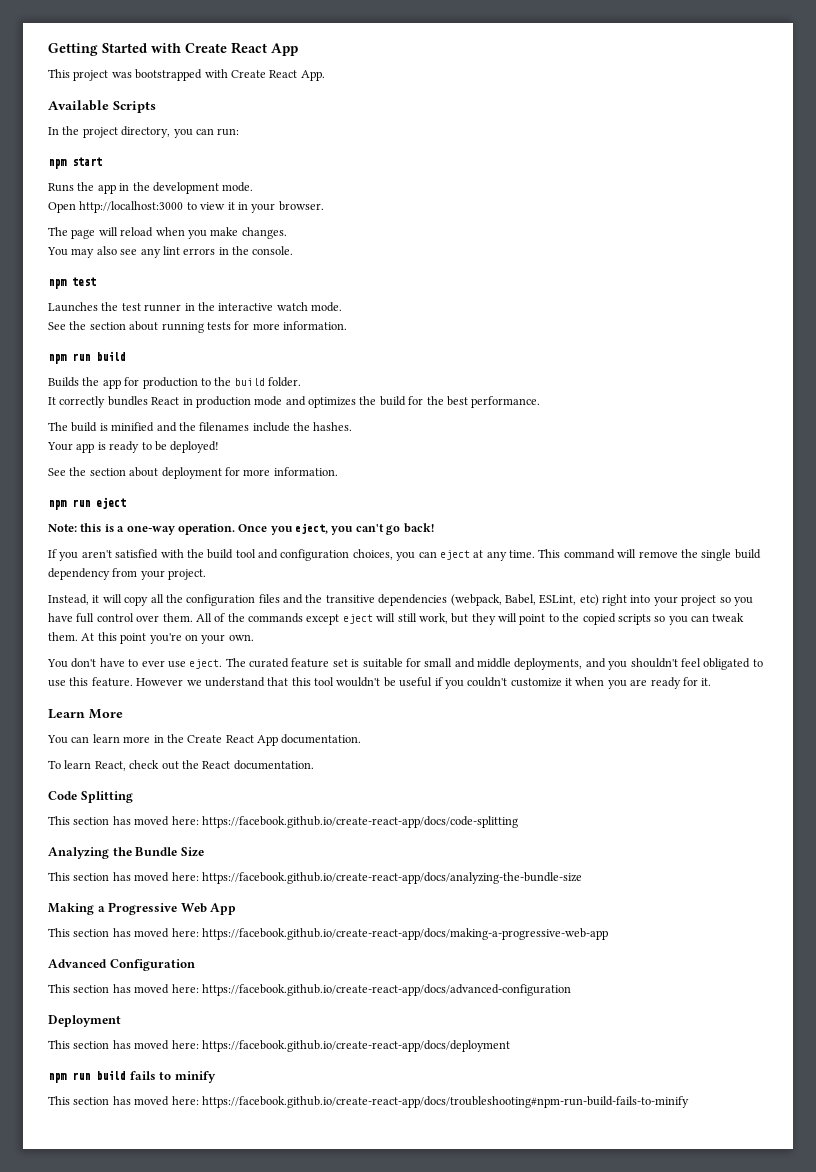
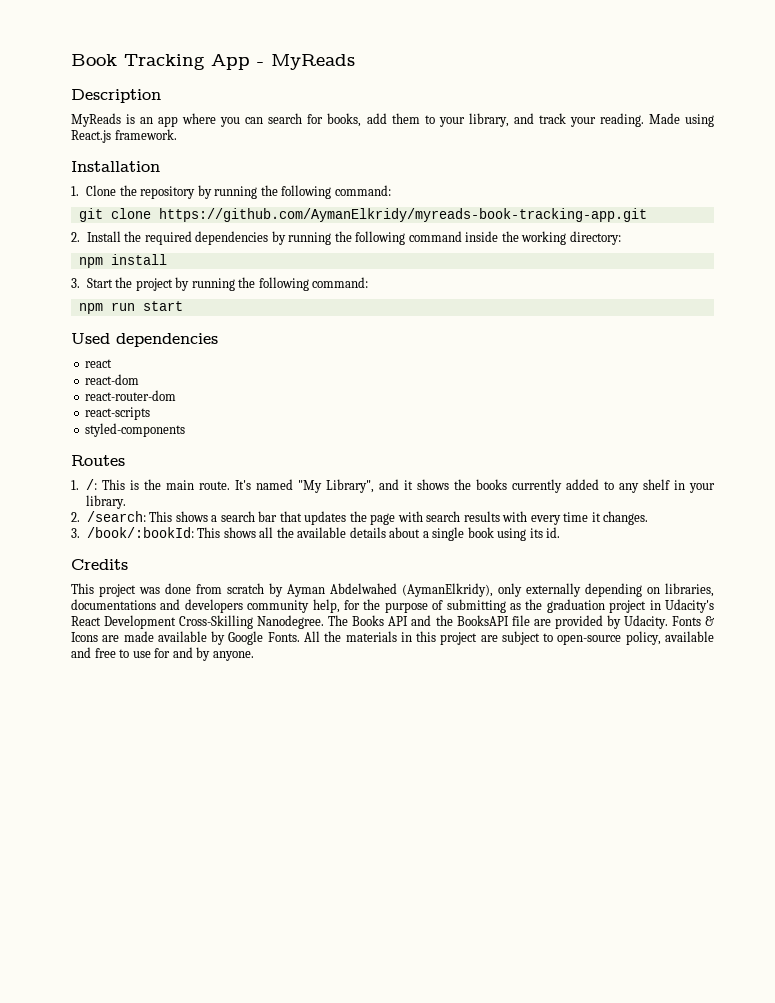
[48,42,298,56] [48,69,325,81] [48,100,156,113] [48,126,240,138] [48,157,102,169] [48,182,254,194] [48,201,324,213] [48,227,287,239] [47,246,294,258] [48,277,96,289] [48,302,342,312] [48,321,347,333] [48,351,126,364] [48,377,301,389] [48,396,541,408] [48,422,353,432] [47,441,220,453] [48,467,338,479] [48,497,126,510] [48,523,434,535] [48,549,761,561] [48,568,207,580] [48,594,753,606] [48,613,745,625] [48,632,254,644] [47,658,763,670] [48,677,712,689] [48,709,123,719] [47,734,362,746] [48,760,314,771] [48,791,133,803] [48,816,518,828] [48,847,204,859] [48,872,582,884] [48,902,237,915] [48,928,608,940] [48,959,195,971] [48,984,571,996] [48,1015,121,1027] [48,1040,510,1052] [48,1070,216,1083] [48,1096,689,1108] Getting Started with Create React App // This project was bootstrapped with Create React App. // Available Scripts // In the project directory, you can run: // npm start // Runs the app in the development mode. // Open http://localhost:3000 to view it in your browser. // The page will reload when you make changes. // You may also see any lint errors in the console. // npm test // Launches the test runner in the interactive watch mode. // See the section about running tests for more information. // npm run build // Builds the app for production to the build folder. // It correctly bundles React in production mode and optimizes the build for the best performance. // The build is minified and the filenames include the hashes. // Your app is ready to be deployed! // See the section about deployment for more information. // npm run eject // Note: this is a one-way operation. Once you eject, you can't go back! // If you aren't satisfied with the build tool and configuration choices, you can eject at any time. This command will remove the single build dependency from your project. // Instead, it will copy all the configuration files and the transitive dependencies (webpack, Babel, ESLint, etc) right into your project so you have full control over them. All of the commands except eject will still work, but they will point to the copied scripts so you can tweak them. At this point you're on your own. // You don't have to ever use eject. The curated feature set is suitable for small and middle deployments, and you shouldn't feel obligated to use this feature. However we understand that this tool wouldn't be useful if you couldn't customize it when you are ready for it. // Learn More // You can learn more in the Create React App documentation. // To learn React, check out the React documentation. // Code Splitting // This section has moved here: https://facebook.github.io/create-react-app/docs/code-splitting // Analyzing the Bundle Size // This section has moved here: https://facebook.github.io/create-react-app/docs/analyzing-the-bundle-size // Making a Progressive Web App // This section has moved here: https://facebook.github.io/create-react-app/docs/making-a-progressive-web-app // Advanced Configuration // This section has moved here: https://facebook.github.io/create-react-app/docs/advanced-configuration // Deployment // This section has moved here: https://facebook.github.io/create-react-app/docs/deployment // npm run build fails to minify // This section has moved here: https://facebook.github.io/create-react-app/docs/troubleshooting#npm-run-build-fails-to-minify -> [71,54,355,70] [71,89,161,103] [71,113,714,127] [71,129,177,143] [71,161,160,172] [71,185,391,199] [78,208,647,222] [71,231,621,245] [78,254,167,268] [71,277,369,291] [78,301,183,314] [71,333,218,347] [85,359,113,368] [85,374,140,385] [85,390,177,401] [85,407,151,420] [85,423,186,437] [71,455,125,466] [71,479,715,493] [86,495,127,509] [71,511,649,525] [71,527,561,541] [71,559,128,570] [71,583,714,597] [71,599,714,613] [71,615,714,629] [71,631,714,645] [71,647,254,661] Book Tracking App - MyReads // Description // MyReads is an app where you can search for books, add them to your library, and track your reading. Made using React.js framework. // Installation // 1. Clone the repository by running the following command: // git clone https://github.com/AymanElkridy/myreads-book-tracking-app.git // 2. Install the required dependencies by running the following command inside the working directory: // npm install // 3. Start the project by running the following command: // npm run start // Used dependencies // react // react-dom // react-router-dom // react-scripts // styled-components // Routes // 1. /: This is the main route. It's named "My Library", and it shows the books currently added to any shelf in your library. // 2. /search: This shows a search bar that updates the page with search results with every time it changes. // 3. /book/:bookId: This shows all the available details about a single book using its id. // Credits // This project was done from scratch by Ayman Abdelwahed (AymanElkridy), only externally depending on libraries, documentations and developers community help, for the purpose of submitting as the graduation project in Udacity's React Development Cross-Skilling Nanodegree. The Books API and the BooksAPI file are provided by Udacity. Fonts & Icons are made available by Google Fonts. All the materials in this project are subject to open-source policy, available and free to use for and by anyone.

